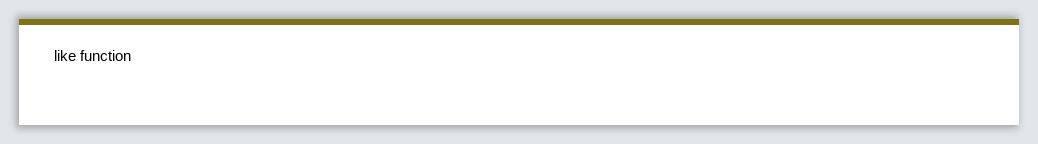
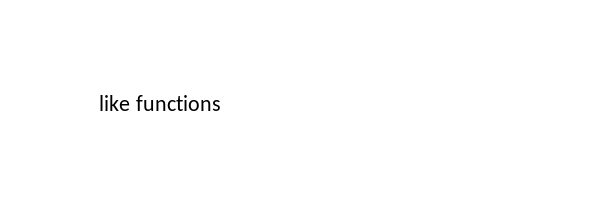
[80,50,132,61] function -> [135,95,221,111] functions

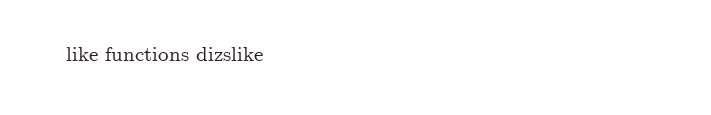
(221, 103) none -> [196,47,263,61] dizslike

